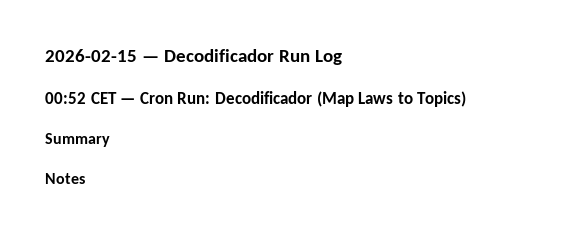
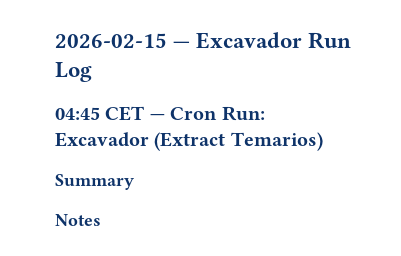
[163,49,274,62] Decodificador -> [196,32,303,49] Excavador
[45,92,86,104] 00:52 -> [55,107,100,120] 04:45
[214,91,467,107] Decodificador (Map Laws to Topics) -> [55,132,323,151] Excavador (Extract Temarios)

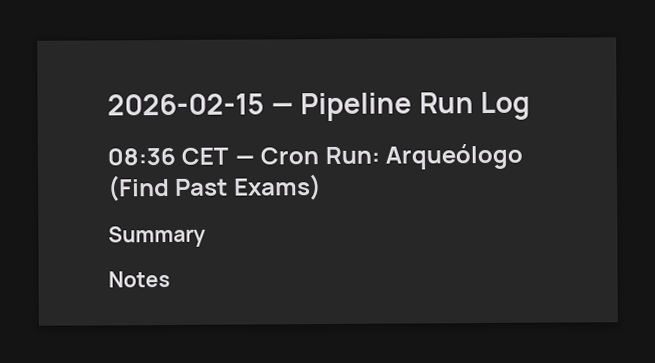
[196,32,303,49] Excavador -> [300,92,413,122] Pipeline
[55,107,100,120] 04:45 -> [107,147,176,166] 08:36
[55,132,323,151] Excavador (Extract Temarios) -> [385,143,524,170] [107,174,322,202] Arqueólogo (Find Past Exams)

